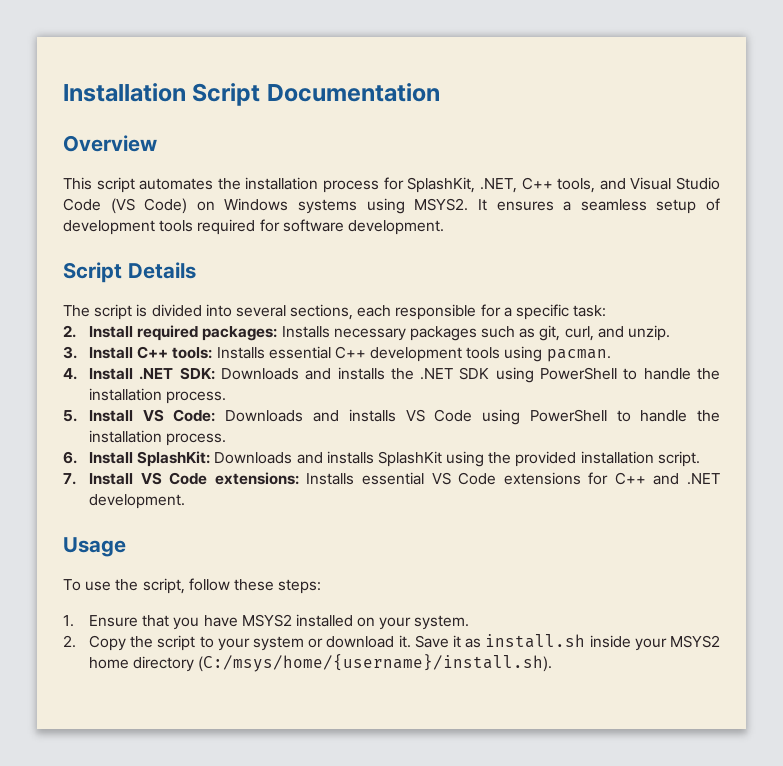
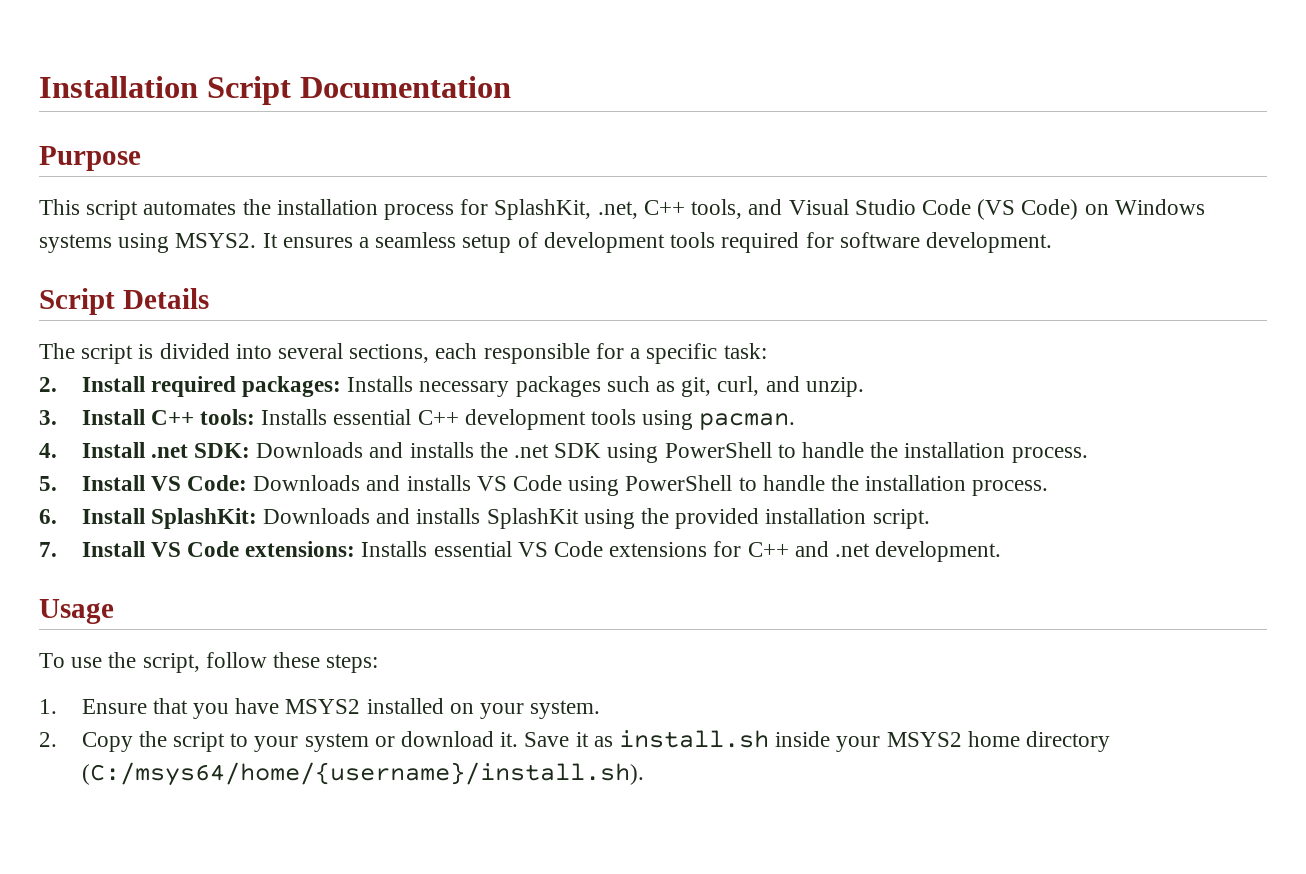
[63,135,157,152] Overview -> [39,146,141,171] Purpose
[479,178,517,193] .NET, -> [597,201,638,219] .net,
[139,368,174,380] .NET -> [150,444,188,458] .net
[420,368,454,380] .NET -> [513,444,549,458] .net
[687,473,720,485] .NET -> [835,543,871,557] .net
[198,654,553,672] (C:/msys/home/{username}/install.sh). -> [81,762,644,786] (C:/msys64/home/{username}/install.sh).

